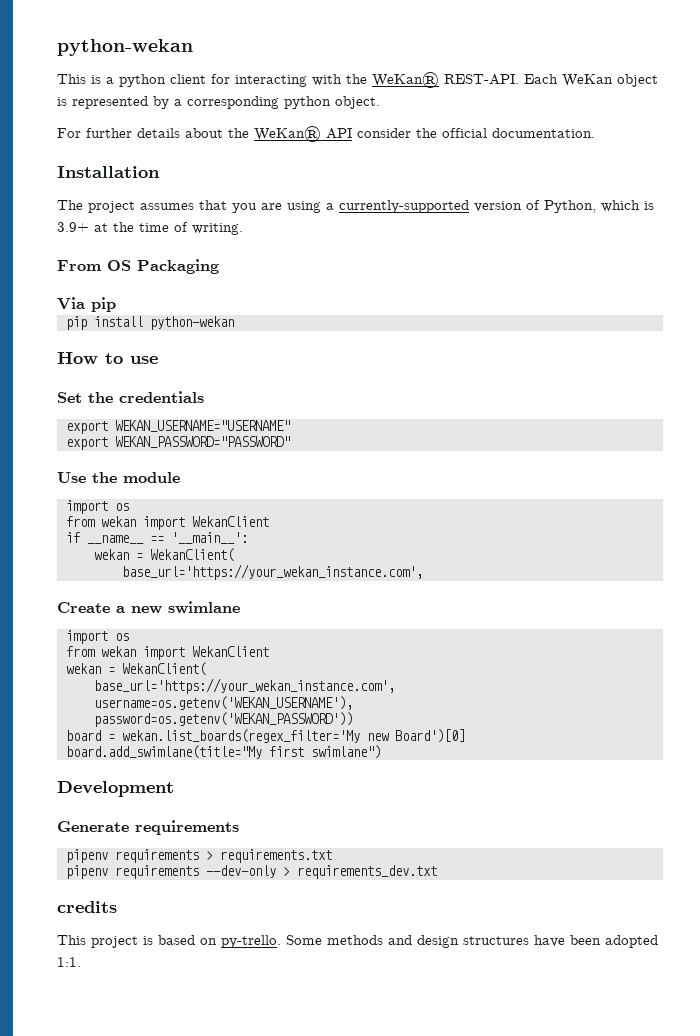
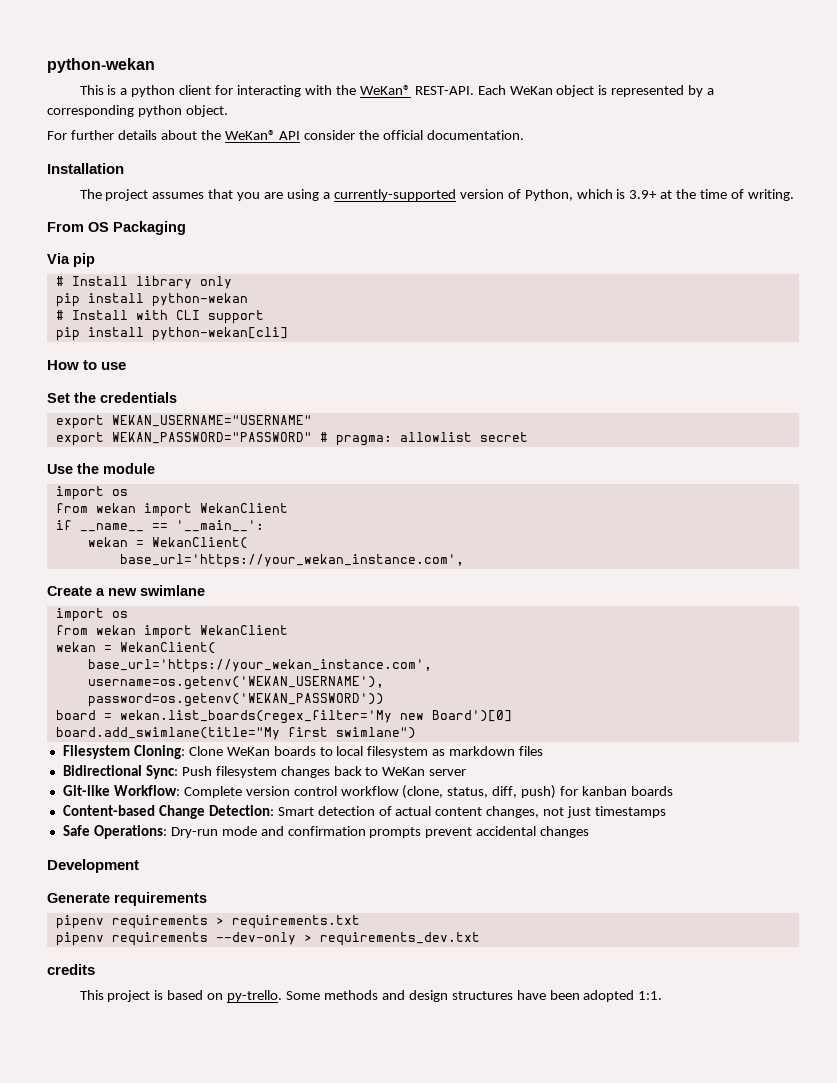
(116, 304) none -> [55,276,232,289] // # Install library only
(234, 323) none -> [55,310,264,324] [55,327,288,341] // # Install with CLI support // pip install python-wekan[cli]
(290, 442) none -> [319,432,528,446] # pragma: allowlist secret
(381, 752) none -> [62,745,544,759] [62,765,467,779] [62,785,673,799] [62,805,667,819] [62,825,590,839] // Filesystem Cloning: Clone WeKan boards to local filesystem as markdown files // Bidirectional Sync: Push filesystem changes back to WeKan server // Git-like Workflow: Complete version control workflow (clone, status, diff, push) for kanban boards // Content-based Change Detection: Smart detection of actual content changes, not just timestamps // Safe Operations: Dry-run mode and confirmation prompts prevent accidental changes

